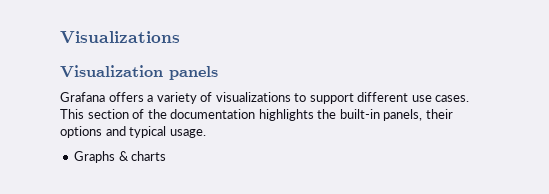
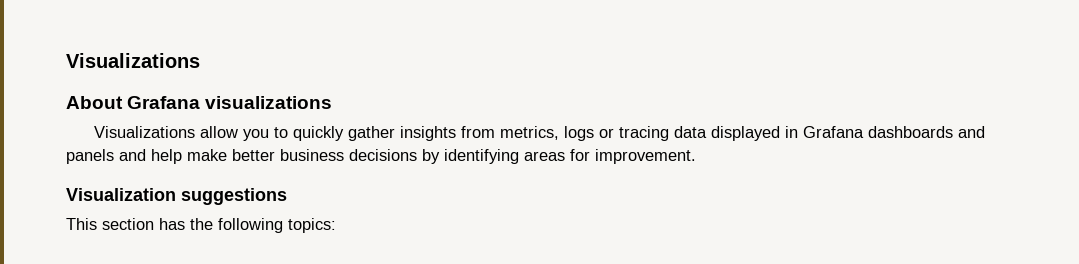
[60,65,218,80] [60,92,470,104] [60,109,453,121] [60,126,206,138] [74,151,167,163] Visualization panels // Grafana offers a variety of visualizations to support different use cases. This section of the documentation highlights the built-in panels, their options and typical usage. // Graphs & charts -> [66,96,333,109] [93,126,985,141] [66,149,696,164] [66,188,287,205] [66,218,336,233] About Grafana visualizations // Visualizations allow you to quickly gather insights from metrics, logs or tracing data displayed in Grafana dashboards and panels and help make better business decisions by identifying areas for improvement. // Visualization suggestions // This section has the following topics:

